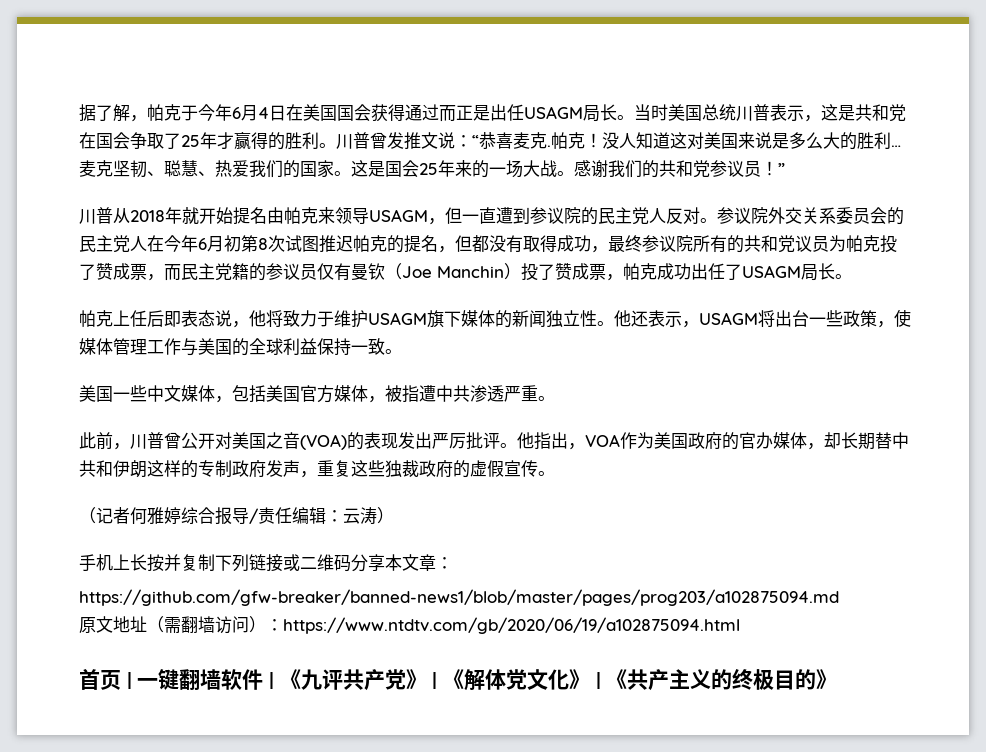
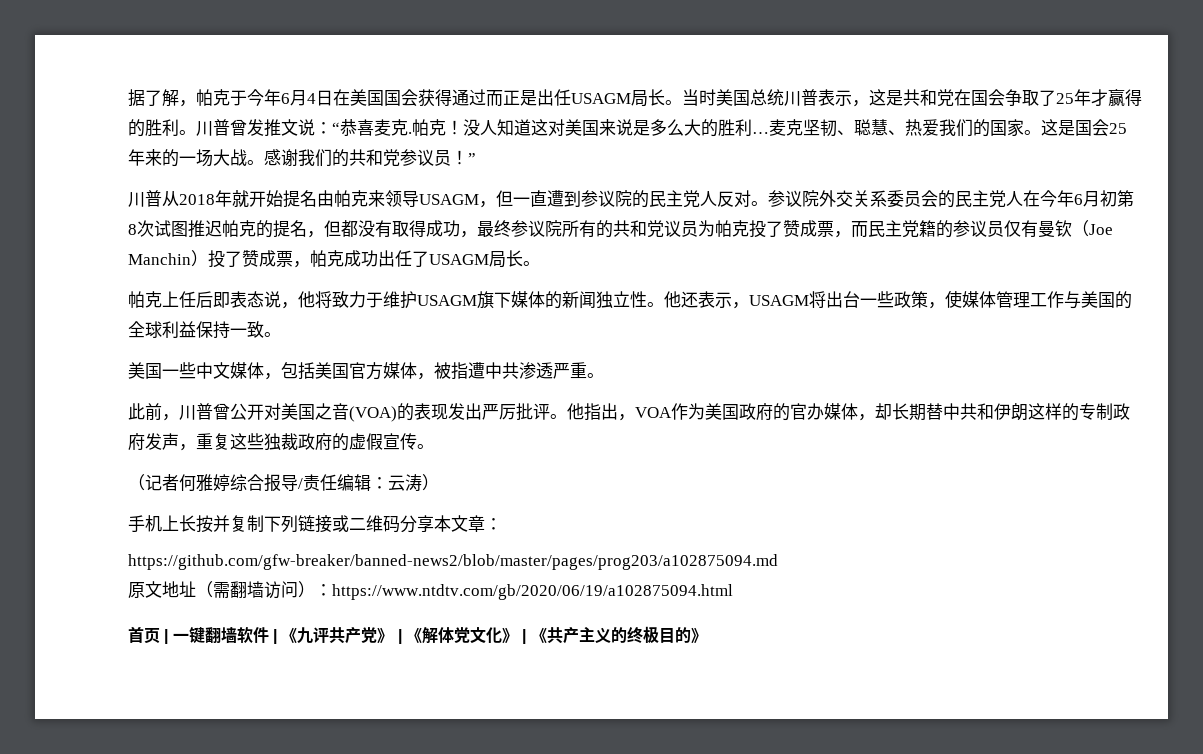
[79,589,839,606] https://github.com/gfw-breaker/banned-news1/blob/master/pages/prog203/a102875094.md -> [128,554,778,570] https://github.com/gfw-breaker/banned-news2/blob/master/pages/prog203/a102875094.md

